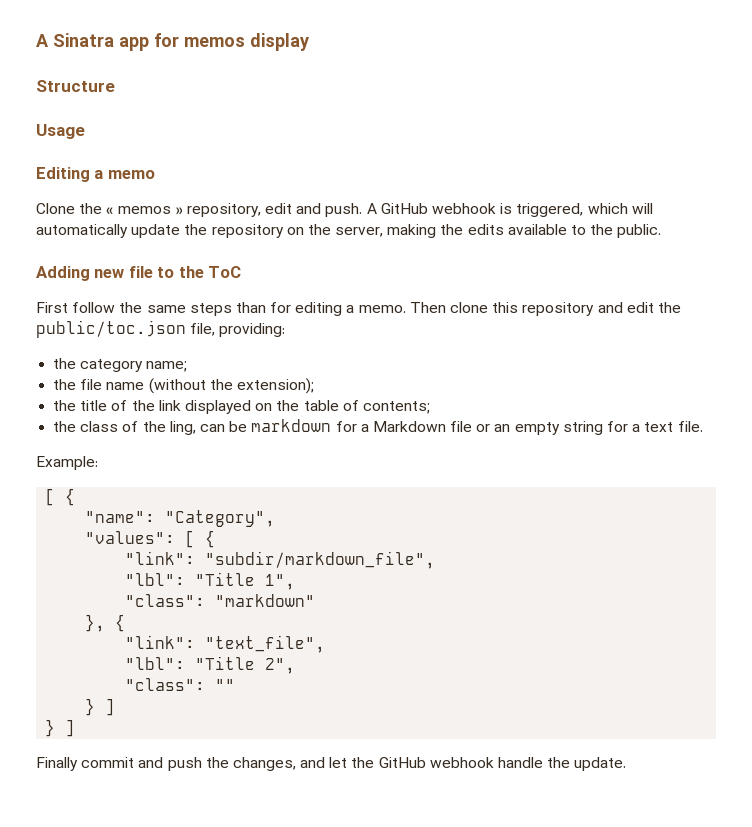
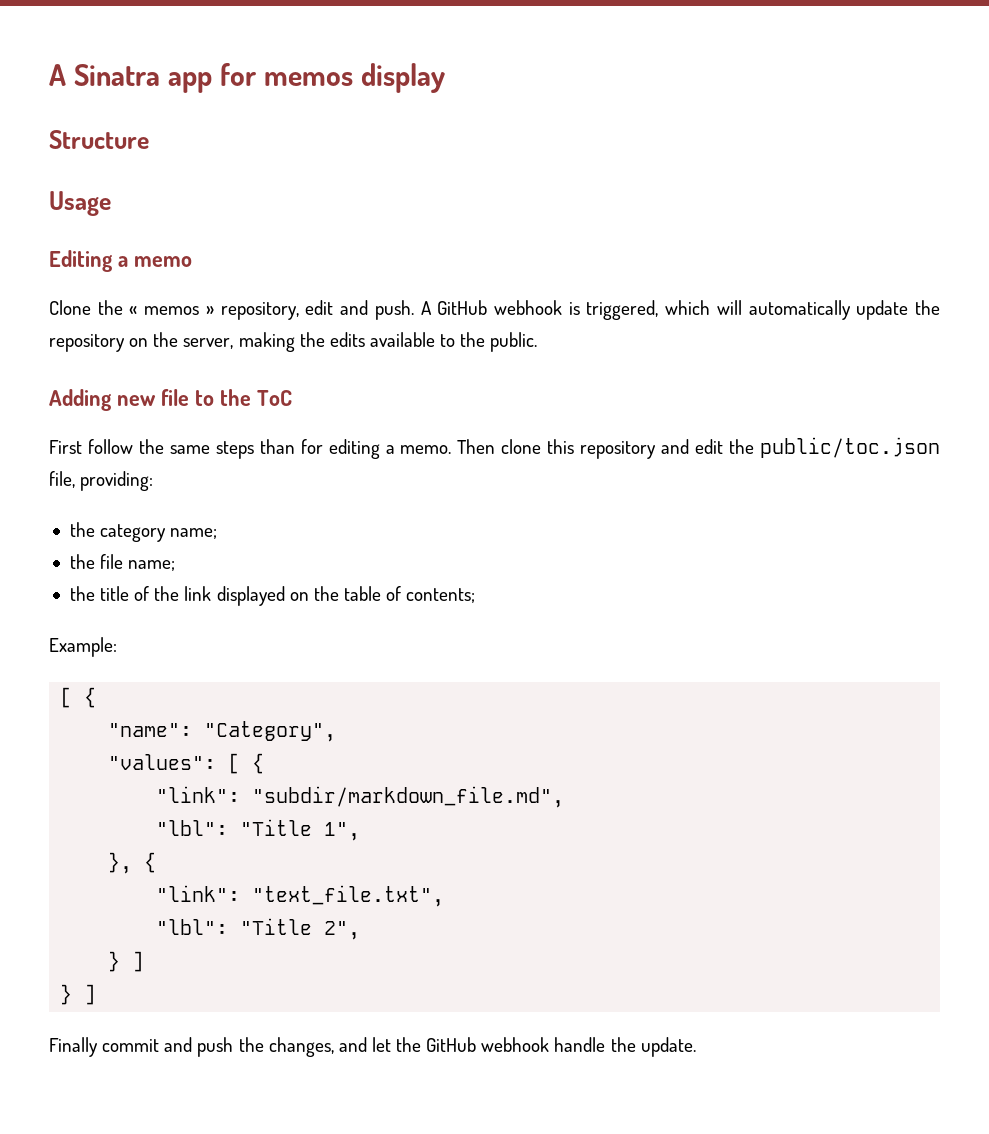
[106,378,314,394] name (without the extension); -> [128,560,176,571] name;
[53,419,703,435] // the class of the ling, can be markdown for a Markdown file or an empty string for a text file. -> (476, 595) none
[205,551,436,569] "subdir/markdown_file", -> [252,786,565,808] "subdir/markdown_file.md",
[125,594,316,607] // "class": "markdown" -> (361, 831) none
[205,635,326,653] "text_file", -> [252,885,445,907] "text_file.txt",
[125,678,236,691] // "class": "" -> (361, 930) none

